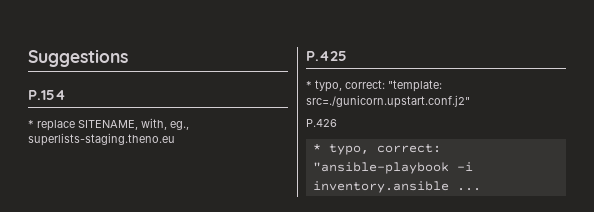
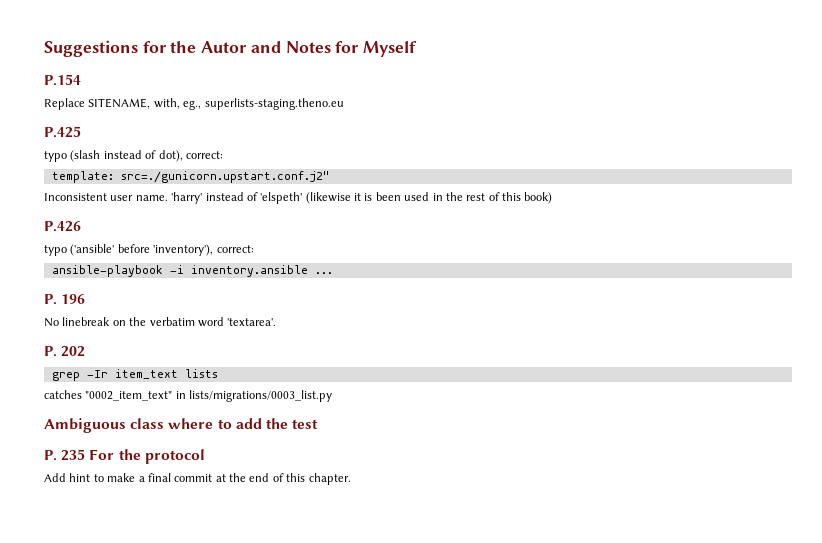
(128, 58) none -> [142,41,418,57] for the Autor and Notes for Myself
[28,120,75,131] * replace -> [44,98,85,110] Replace
[306,80,442,92] * typo, correct: "template: -> [44,150,223,162] [51,171,114,183] typo (slash instead of dot), correct: // template:
[306,119,337,127] [312,144,441,155] [312,162,449,174] P.426 // * typo, correct: "ansible-playbook -> [44,192,553,204] [44,221,81,232] [44,244,254,256] [51,265,163,277] Inconsistent user name. 'harry' instead of 'elspeth' (likewise it is been used in the rest of this book) // P.426 // typo ('ansible' before 'inventory'), correct: // ansible-playbook
(481, 189) none -> [44,294,86,305] [44,317,277,327] [44,346,86,357] [51,369,218,381] [44,390,333,402] [44,418,319,433] [44,449,205,464] [44,473,351,485] // P. 196 // No linebreak on the verbatim word 'textarea'. // P. 202 // grep -Ir item_text lists // catches "0002_item_text" in lists/migrations/0003_list.py // Ambiguous class where to add the test // P. 235 For the protocol // Add hint to make a final commit at the end of this chapter.

